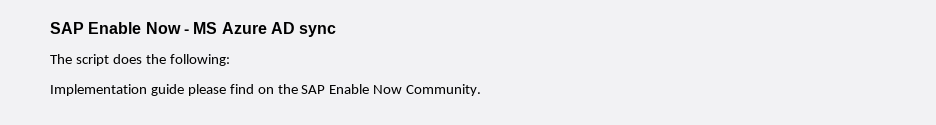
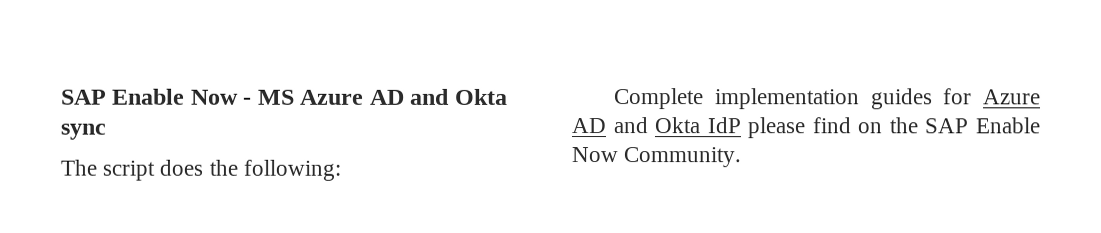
(295, 28) none -> [410,88,508,105] and Okta
[50,84,184,96] Implementation guide -> [614,88,1041,110] [571,117,741,134] Complete implementation guides for Azure AD and Okta IdP

